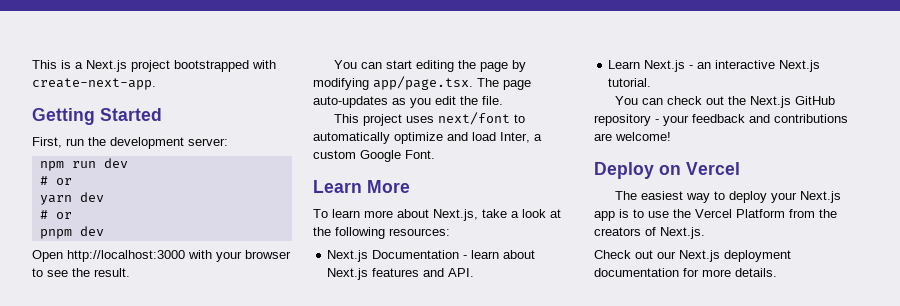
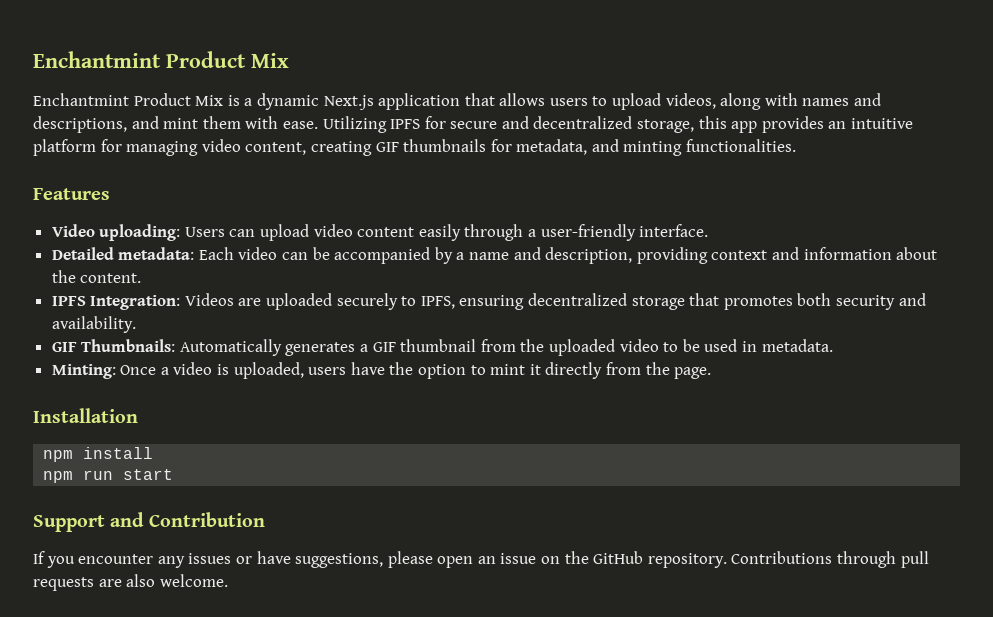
[32,60,276,72] [32,78,156,90] [32,108,162,125] [32,137,228,149] [39,158,128,171] [39,176,72,185] [39,192,104,205] [39,210,72,219] [39,226,104,239] [32,250,291,262] [32,268,130,277] [333,60,526,72] [313,76,531,90] [313,96,503,108] [333,112,525,126] [313,132,542,144] [313,150,435,162] [313,180,410,193] [313,209,561,221] [313,227,450,239] [327,250,536,262] [327,268,475,280] [608,60,821,72] [608,78,652,87] [614,96,835,108] [594,114,848,126] [594,132,671,141] [594,162,740,179] [614,191,841,203] [594,209,837,221] [594,227,705,239] [594,250,791,262] [594,268,777,277] This is a Next.js project bootstrapped with create-next-app. // Getting Started // First, run the development server: // npm run dev // # or // yarn dev // # or // pnpm dev // Open http://localhost:3000 with your browser to see the result. // You can start editing the page by modifying app/page.tsx. The page auto-updates as you edit the file. // This project uses next/font to automatically optimize and load Inter, a custom Google Font. // Learn More // To learn more about Next.js, take a look at the following resources: // Next.js Documentation - learn about Next.js features and API. // Learn Next.js - an interactive Next.js tutorial. // You can check out the Next.js GitHub repository - your feedback and contributions are welcome! // Deploy on Vercel // The easiest way to deploy your Next.js app is to use the Vercel Platform from the creators of Next.js. // Check out our Next.js deployment documentation for more details. -> [33,51,289,68] [33,93,882,110] [33,116,914,133] [33,139,797,156] [33,188,110,200] [51,224,709,241] [51,247,938,264] [51,270,142,283] [51,293,926,310] [51,316,136,333] [51,339,833,356] [51,362,712,379] [33,408,138,423] [43,447,154,462] [43,469,174,483] [33,512,265,532] [33,551,929,568] [33,574,228,591] Enchantmint Product Mix // Enchantmint Product Mix is a dynamic Next.js application that allows users to upload videos, along with names and descriptions, and mint them with ease. Utilizing IPFS for secure and decentralized storage, this app provides an intuitive platform for managing video content, creating GIF thumbnails for metadata, and minting functionalities. // Features // Video uploading: Users can upload video content easily through a user-friendly interface. // Detailed metadata: Each video can be accompanied by a name and description, providing context and information about the content. // IPFS Integration: Videos are uploaded securely to IPFS, ensuring decentralized storage that promotes both security and availability. // GIF Thumbnails: Automatically generates a GIF thumbnail from the uploaded video to be used in metadata. // Minting: Once a video is uploaded, users have the option to mint it directly from the page. // Installation // npm install // npm run start // Support and Contribution // If you encounter any issues or have suggestions, please open an issue on the GitHub repository. Contributions through pull requests are also welcome.

